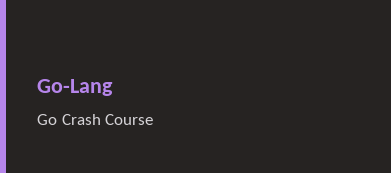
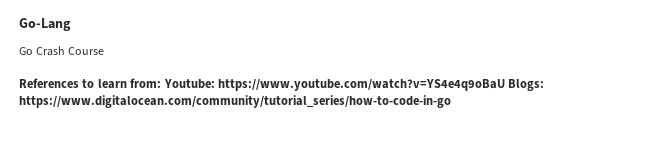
(154, 119) none -> [19,78,545,91] [19,95,451,108] // References to learn from: Youtube: https://www.youtube.com/watch?v=YS4e4q9oBaU Blogs: https://www.digitalocean.com/community/tutorial_series/how-to-code-in-go

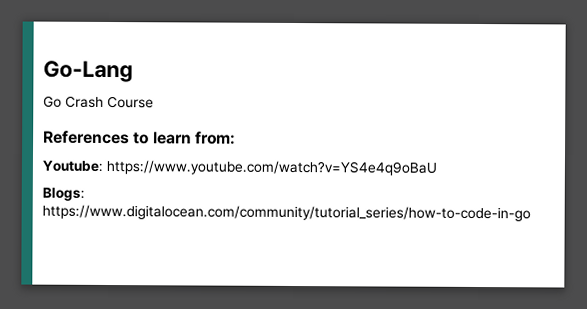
(162, 83) none -> (236, 138) //
(505, 85) none -> (437, 167) //

